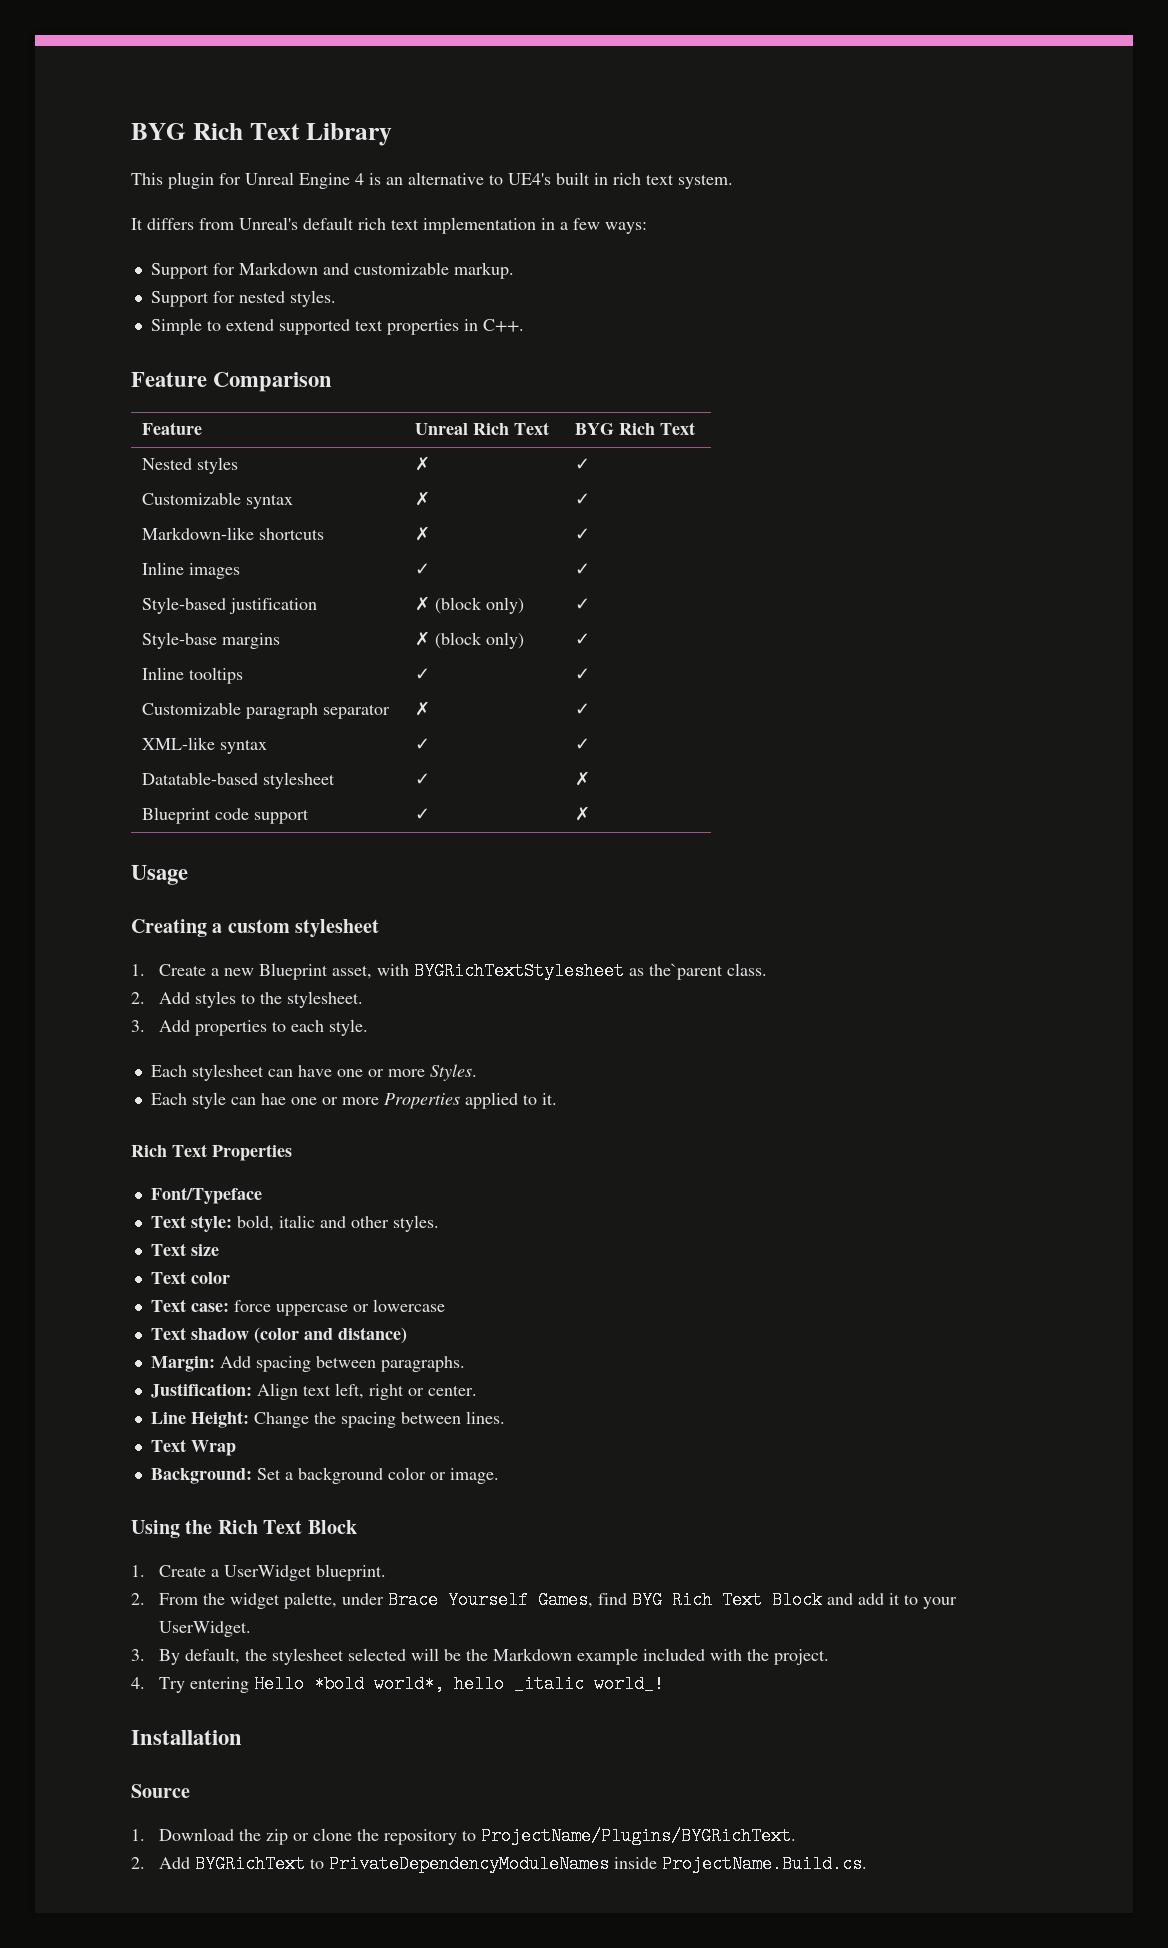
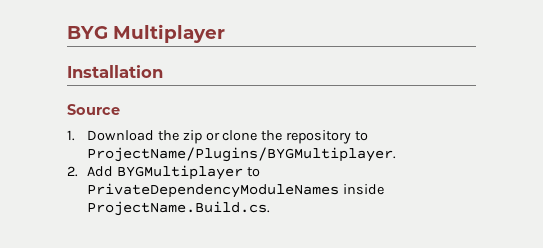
[131,123,392,146] [131,172,733,189] [131,217,647,234] [150,262,514,279] [150,290,336,307] [150,318,524,335] [131,372,333,392] [142,422,203,435] [415,422,550,435] [575,422,696,435] [142,457,239,474] [415,456,431,471] [575,458,591,470] [142,492,294,509] [415,491,431,506] [575,493,591,505] [142,527,325,540] [415,526,431,541] [575,528,591,540] [142,562,241,579] [415,563,431,575] [575,563,591,575] [142,597,318,614] [415,596,525,614] [575,598,591,610] [142,632,281,649] [415,631,525,649] [575,633,591,645] [142,667,244,684] [415,668,431,680] [575,668,591,680] [142,702,391,719] [415,701,431,716] [575,703,591,715] [142,737,268,754] [415,738,431,750] [575,738,591,750] [142,772,336,789] [415,773,431,785] [575,771,591,786] [142,807,310,824] [415,808,431,820] [575,806,591,821] [131,865,188,885] [131,919,380,938] [131,962,768,980] [131,991,364,1008] [131,1019,369,1036] [150,1064,477,1081] [150,1092,557,1109] [131,1144,292,1161] [150,1187,262,1204] [150,1215,439,1232] [150,1243,219,1256] [150,1271,230,1284] [150,1299,445,1316] [150,1327,407,1344] [150,1356,465,1372] [150,1383,477,1400] [150,1411,505,1428] [150,1439,236,1456] [150,1467,499,1484] [131,1520,357,1538] [131,1564,387,1581] [131,1591,958,1609] [159,1621,252,1637] [131,1648,830,1665] [131,1675,665,1693] BYG Rich Text Library // This plugin for Unreal Engine 4 is an alternative to UE4's built in rich text system. // It differs from Unreal's default rich text implementation in a few ways: // Support for Markdown and customizable markup. // Support for nested styles. // Simple to extend supported text properties in C++. // Feature Comparison // Feature | Unreal Rich Text | BYG Rich Text // Nested styles | ✗ | ✓ // Customizable syntax | ✗ | ✓ // Markdown-like shortcuts | ✗ | ✓ // Inline images | ✓ | ✓ // Style-based justification | ✗ (block only) | ✓ // Style-base margins | ✗ (block only) | ✓ // Inline tooltips | ✓ | ✓ // Customizable paragraph separator | ✗ | ✓ // XML-like syntax | ✓ | ✓ // Datatable-based stylesheet | ✓ | ✗ // Blueprint code support | ✓ | ✗ // Usage // Creating a custom stylesheet // 1. Create a new Blueprint asset, with BYGRichTextStylesheet as the`parent class. // 2. Add styles to the stylesheet. // 3. Add properties to each style. // Each stylesheet can have one or more Styles. // Each style can hae one or more Properties applied to it. // Rich Text Properties // Font/Typeface // Text style: bold, italic and other styles. // Text size // Text color // Text case: force uppercase or lowercase // Text shadow (color and distance) // Margin: Add spacing between paragraphs. // Justification: Align text left, right or center. // Line Height: Change the spacing between lines. // Text Wrap // Background: Set a background color or image. // Using the Rich Text Block // 1. Create a UserWidget blueprint. // 2. From the widget palette, under Brace Yourself Games, find BYG Rich Text Block and add it to your UserWidget. // 3. By default, the stylesheet selected will be the Markdown example included with the project. // 4. Try entering Hello *bold world*, hello _italic world_! -> [67,24,225,43] BYG Multiplayer
[481,1827,797,1845] [131,1855,306,1873] ProjectName/Plugins/BYGRichText. // 2. Add BYGRichText -> [86,147,396,162] [67,165,243,180] ProjectName/Plugins/BYGMultiplayer. // 2. Add BYGMultiplayer

